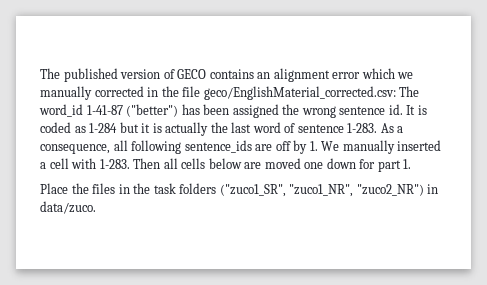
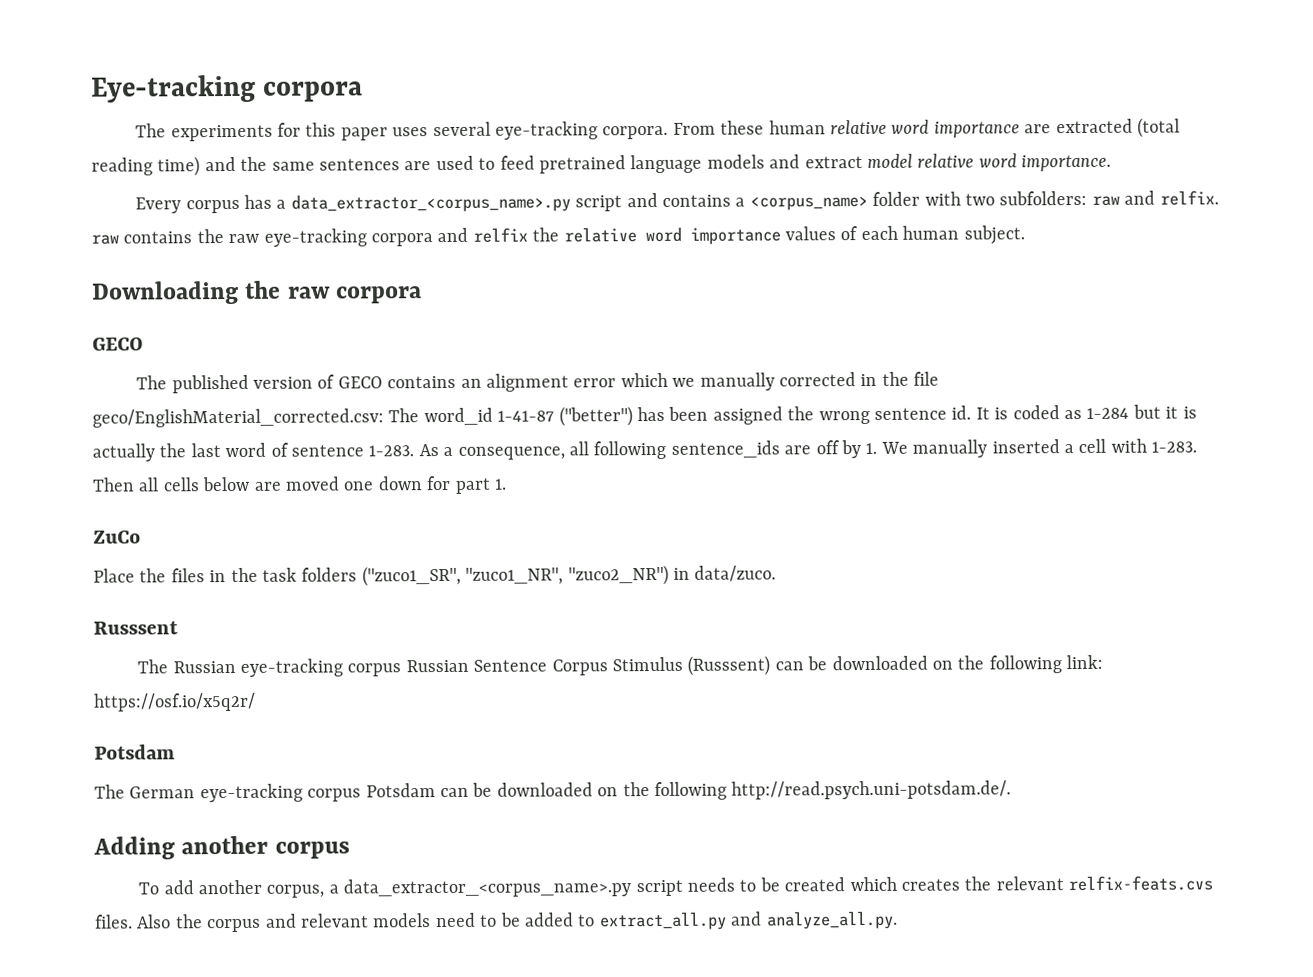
(40, 73) none -> [91,74,364,103] [135,117,1180,142] [91,153,1112,177] [135,190,1219,214] [91,225,1025,247] [92,280,422,305] [92,337,143,351] Eye-tracking corpora // The experiments for this paper uses several eye-tracking corpora. From these human relative word importance are extracted (total reading time) and the same sentences are used to feed pretrained language models and extract model relative word importance. // Every corpus has a data_extractor_<corpus_name>.py script and contains a <corpus_name> folder with two subfolders: raw and relfix. raw contains the raw eye-tracking corpora and relfix the relative word importance values of each human subject. // Downloading the raw corpora // GECO //
(412, 164) none -> [93,530,141,544] // ZuCo
(96, 207) none -> [93,621,178,635] [137,654,1104,677] [93,692,256,712] [94,744,175,760] [94,780,1012,803] [93,835,350,860] [138,875,1214,898] [95,910,898,933] // Russsent // The Russian eye-tracking corpus Russian Sentence Corpus Stimulus (Russsent) can be downloaded on the following link: https://osf.io/x5q2r/ // Potsdam // The German eye-tracking corpus Potsdam can be downloaded on the following http://read.psych.uni-potsdam.de/. // Adding another corpus // To add another corpus, a data_extractor_<corpus_name>.py script needs to be created which creates the relevant relfix-feats.cvs files. Also the corpus and relevant models need to be added to extract_all.py and analyze_all.py.

